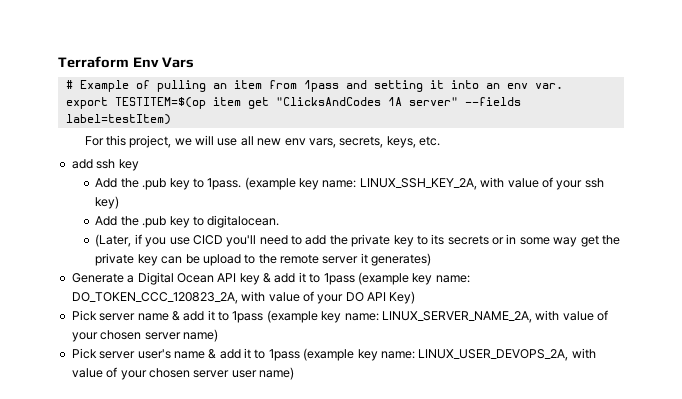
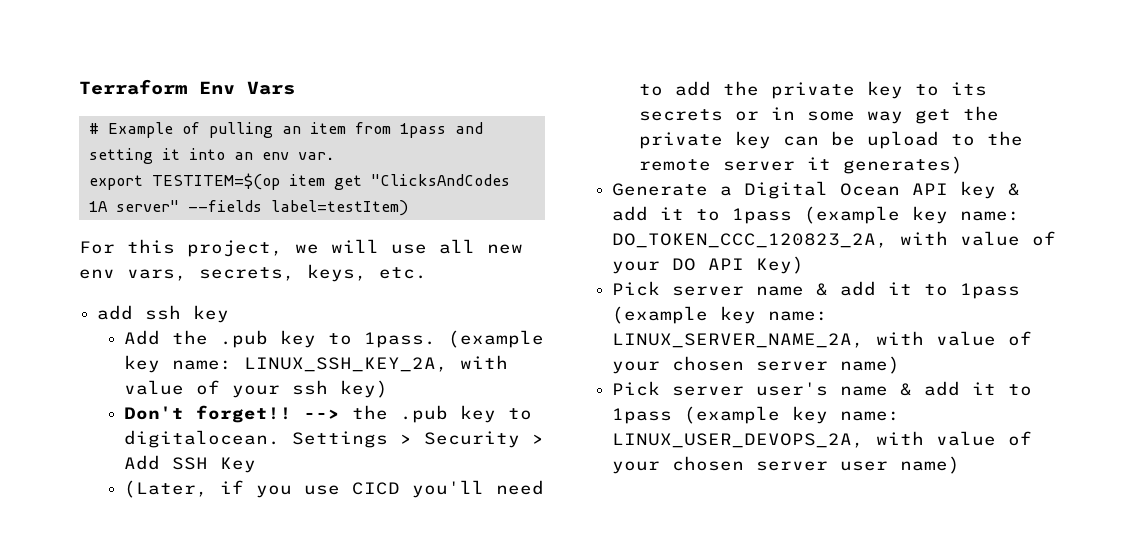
[95,216,118,226] Add -> [123,405,340,423] Don't forget!! -->
(280, 221) none -> [291,431,544,448] [123,455,256,473] Settings > Security > Add SSH Key

